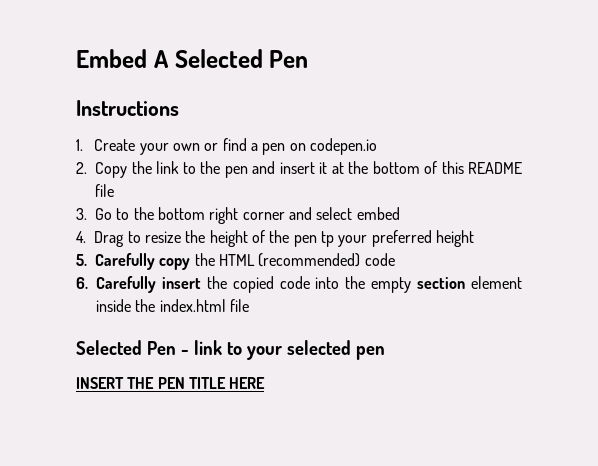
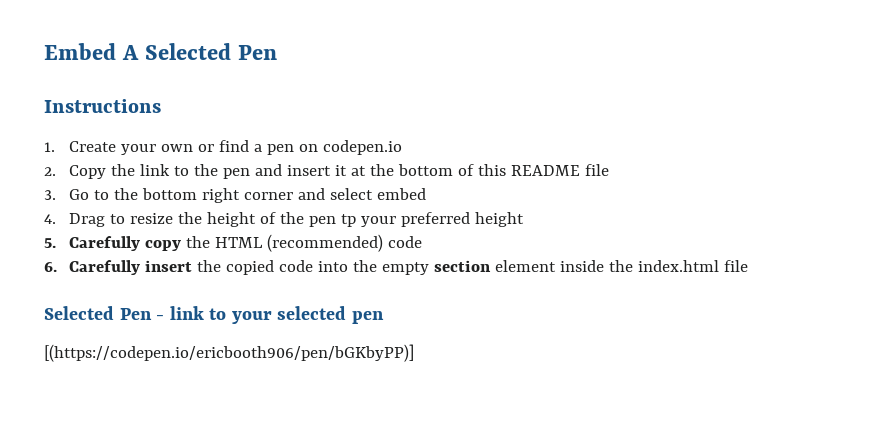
[76,377,266,389] INSERT THE PEN TITLE HERE -> [44,344,414,362] [(https://codepen.io/ericbooth906/pen/bGKbyPP)]

